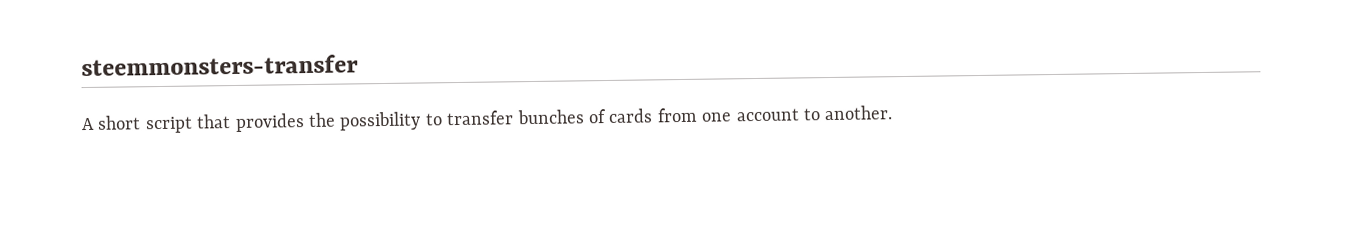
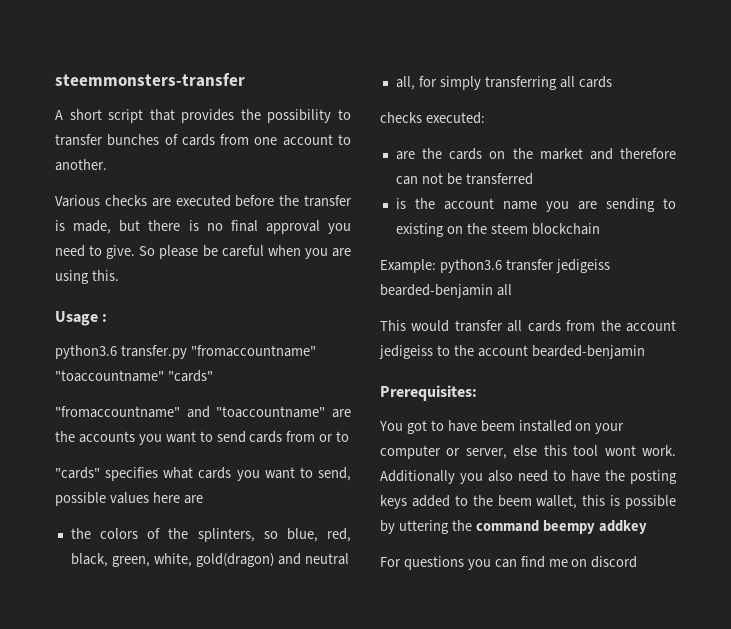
(894, 113) none -> [55,195,352,207] [55,220,351,234] [55,245,351,259] [55,270,119,284] [55,311,108,326] [55,345,316,359] [55,370,213,382] [55,406,351,418] [55,431,350,445] [55,467,351,481] [55,492,203,506] [70,528,351,542] [70,553,349,567] [395,76,612,90] [380,112,485,124] [395,148,676,160] [395,173,533,185] [395,198,676,212] [395,223,600,237] [380,259,610,273] [380,284,512,298] [380,320,676,332] [379,345,645,359] [380,385,477,401] [379,420,625,434] [380,445,676,459] [380,470,677,484] [380,495,676,509] [380,520,647,534] [380,556,638,570] // Various checks are executed before the transfer is made, but there is no final approval you need to give. So please be careful when you are using this. // Usage : // python3.6 transfer.py "fromaccountname" "toaccountname" "cards" // "fromaccountname" and "toaccountname" are the accounts you want to send cards from or to // "cards" specifies what cards you want to send, possible values here are // the colors of the splinters, so blue, red, black, green, white, gold(dragon) and neutral // all, for simply transferring all cards // checks executed: // are the cards on the market and therefore can not be transferred // is the account name you are sending to existing on the steem blockchain // Example: python3.6 transfer jedigeiss bearded-benjamin all // This would transfer all cards from the account jedigeiss to the account bearded-benjamin // Prerequisites: // You got to have beem installed on your computer or server, else this tool wont work. Additionally you also need to have the posting keys added to the beem wallet, this is possible by uttering the command beempy addkey // For questions you can find me on discord

